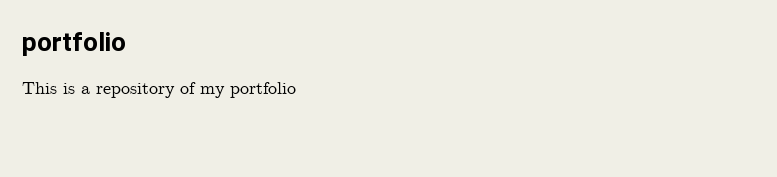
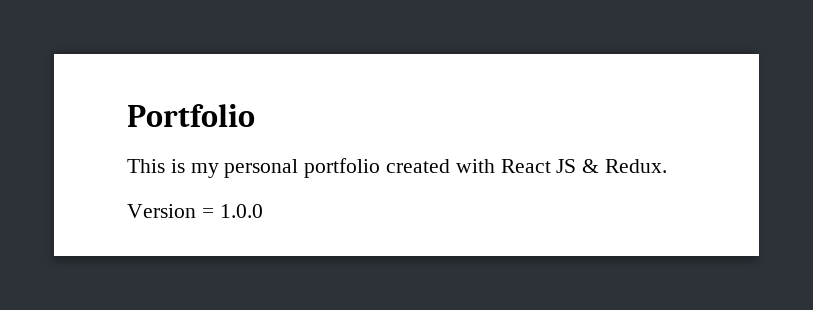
[22,32,126,56] portfolio -> [127,104,255,127] Portfolio
[81,82,296,98] a repository of my portfolio -> [190,158,668,178] [127,204,263,218] my personal portfolio created with React JS & Redux. // Version = 1.0.0

